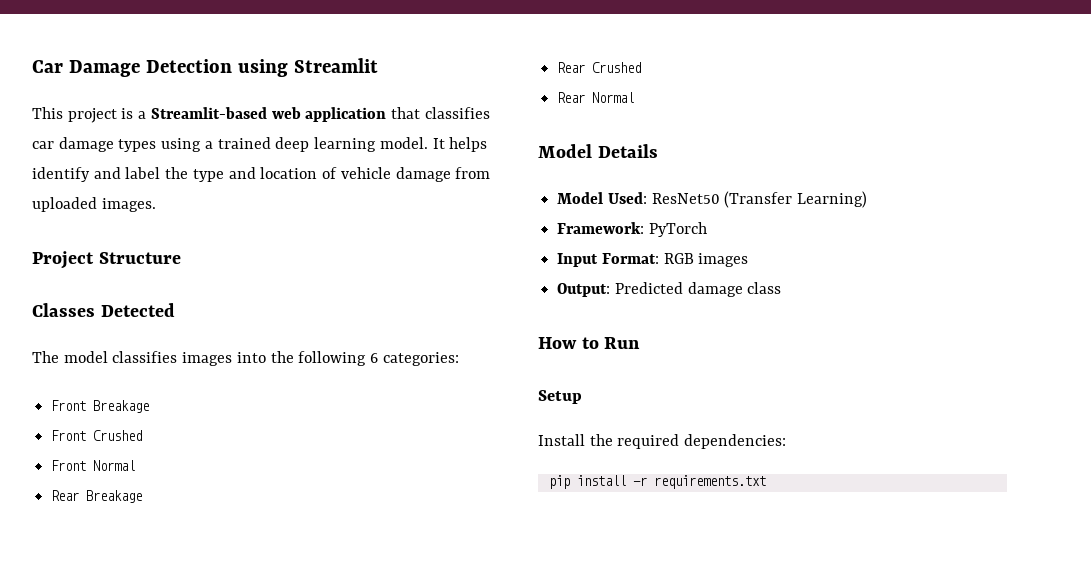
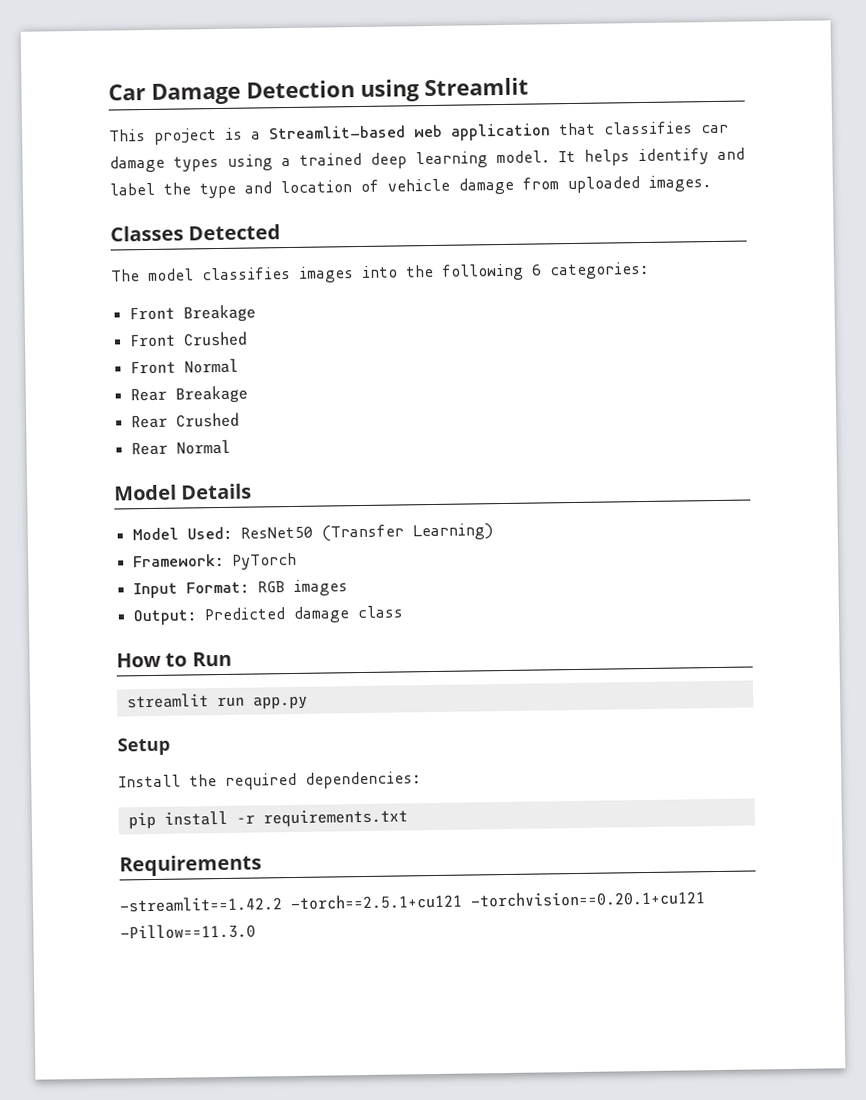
[32,251,181,269] // Project Structure -> (711, 183) none
(641, 343) none -> [126,693,308,710] // streamlit run app.py
(766, 482) none -> [119,854,262,877] [119,890,706,913] [120,923,256,940] // Requirements // -streamlit==1.42.2 -torch==2.5.1+cu121 -torchvision==0.20.1+cu121 -Pillow==11.3.0

